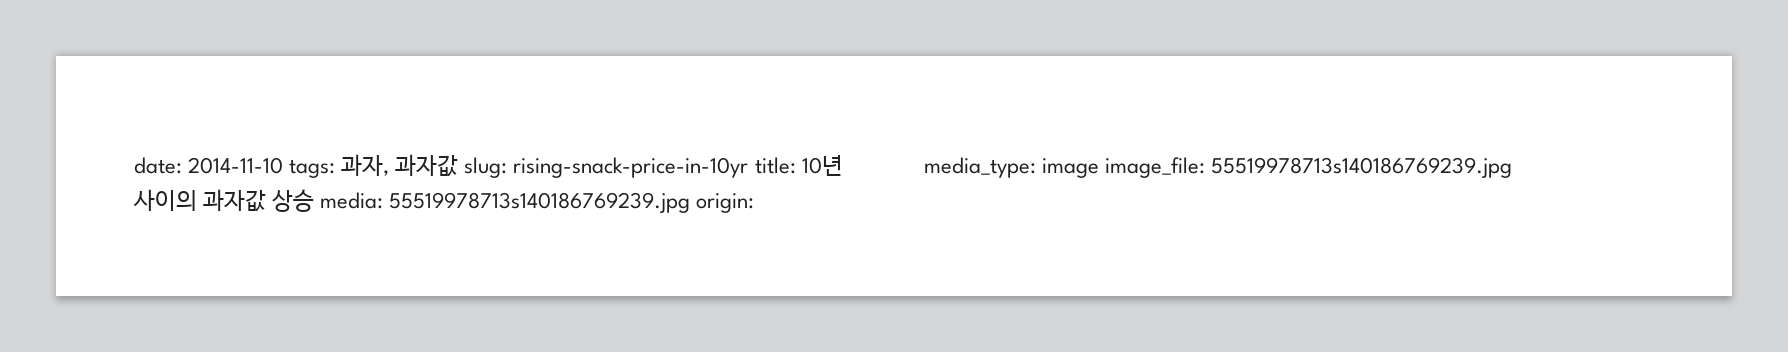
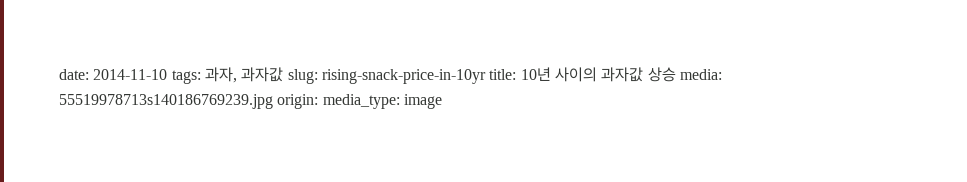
[1105,157,1513,178] image_file: 55519978713s140186769239.jpg -> (442, 101) none

